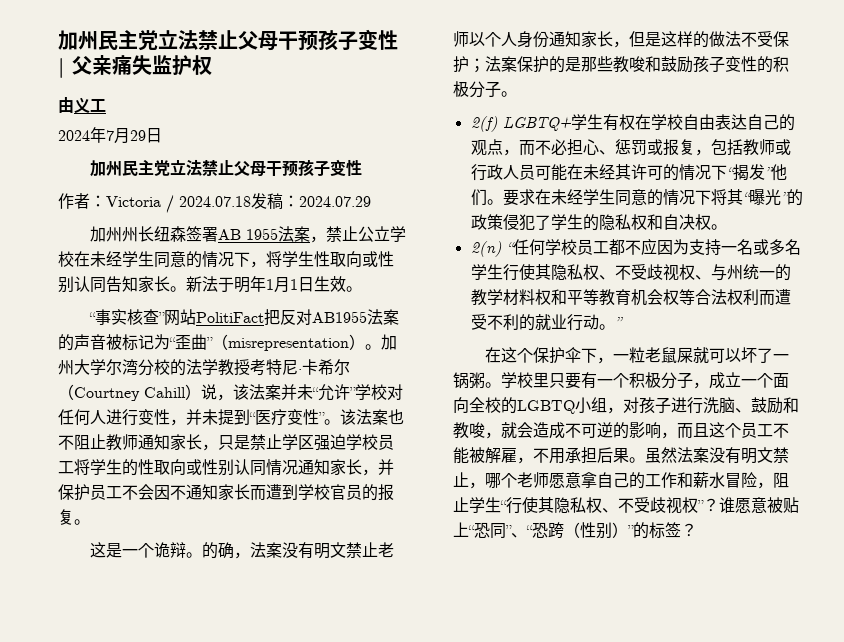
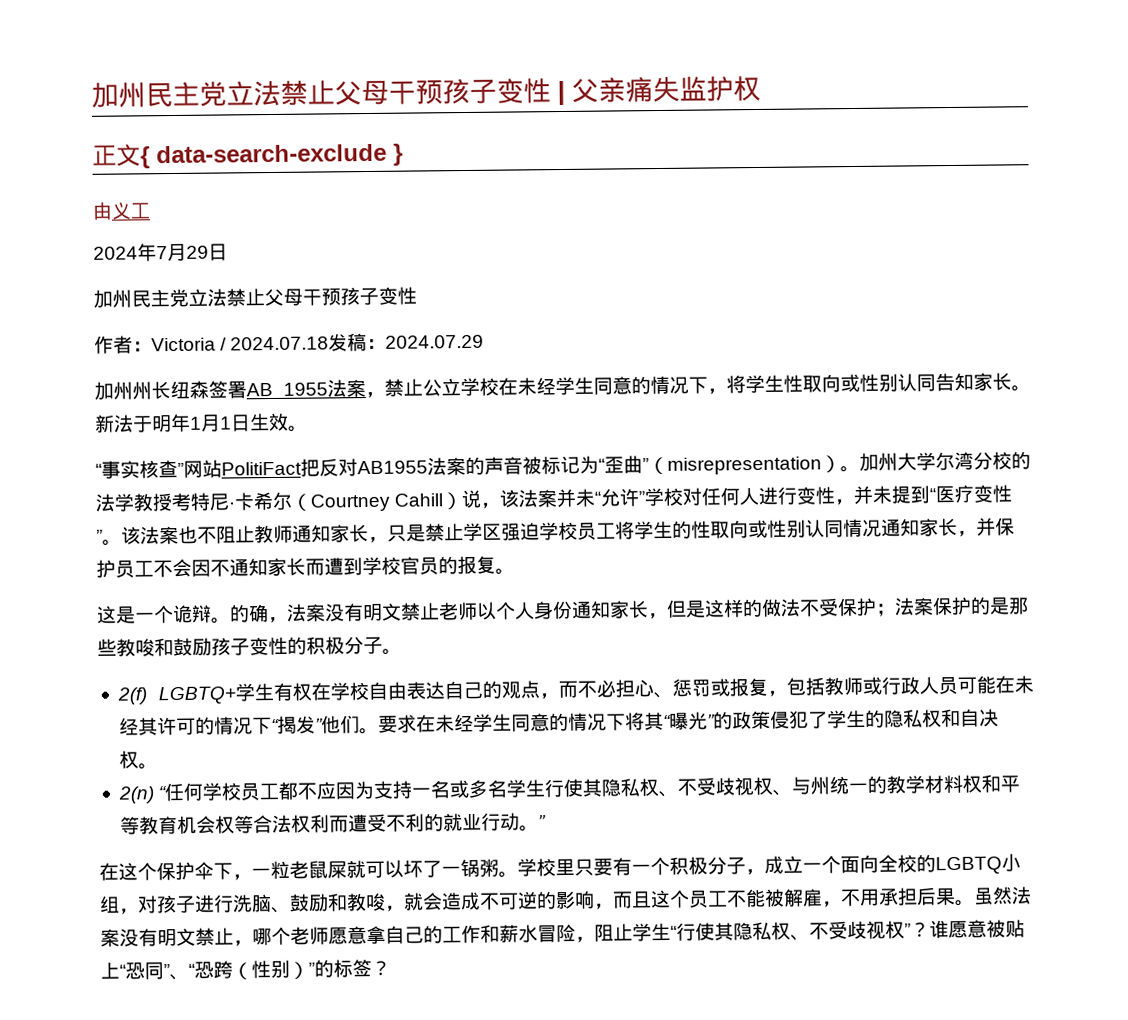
(212, 65) none -> [92,143,403,169] // 正文{ data-search-exclude }

